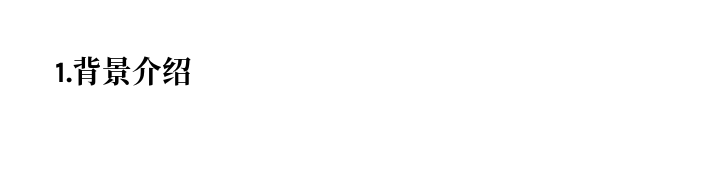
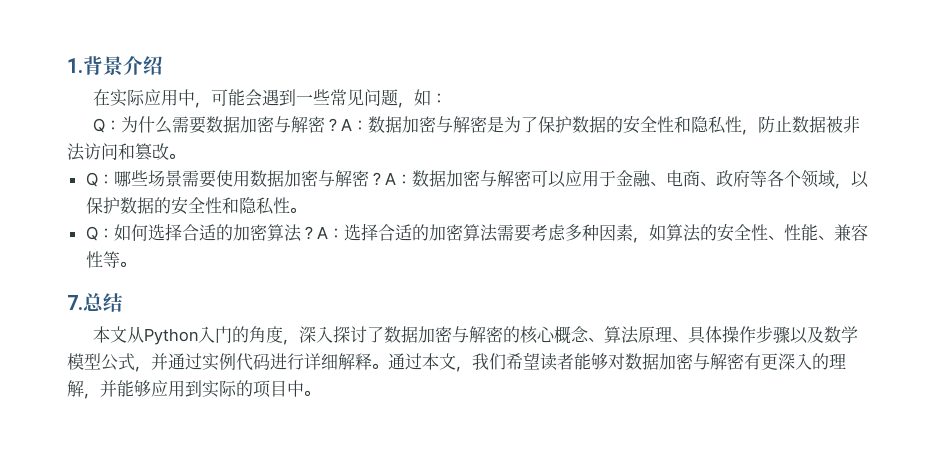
(192, 71) none -> [92,89,447,108] [92,116,860,135] [67,143,185,161] [85,170,869,189] [85,197,306,215] [85,223,868,243] [85,251,136,268] [67,293,123,312] [92,325,858,345] [67,352,846,372] [67,380,320,399] // 在实际应用中，可能会遇到一些常见问题，如： // Q：为什么需要数据加密与解密？A：数据加密与解密是为了保护数据的安全性和隐私性，防止数据被非法访问和篡改。 // Q：哪些场景需要使用数据加密与解密？A：数据加密与解密可以应用于金融、电商、政府等各个领域，以保护数据的安全性和隐私性。 // Q：如何选择合适的加密算法？A：选择合适的加密算法需要考虑多种因素，如算法的安全性、性能、兼容性等。 // 7.总结 // 本文从Python入门的角度，深入探讨了数据加密与解密的核心概念、算法原理、具体操作步骤以及数学模型公式，并通过实例代码进行详细解释。通过本文，我们希望读者能够对数据加密与解密有更深入的理解，并能够应用到实际的项目中。

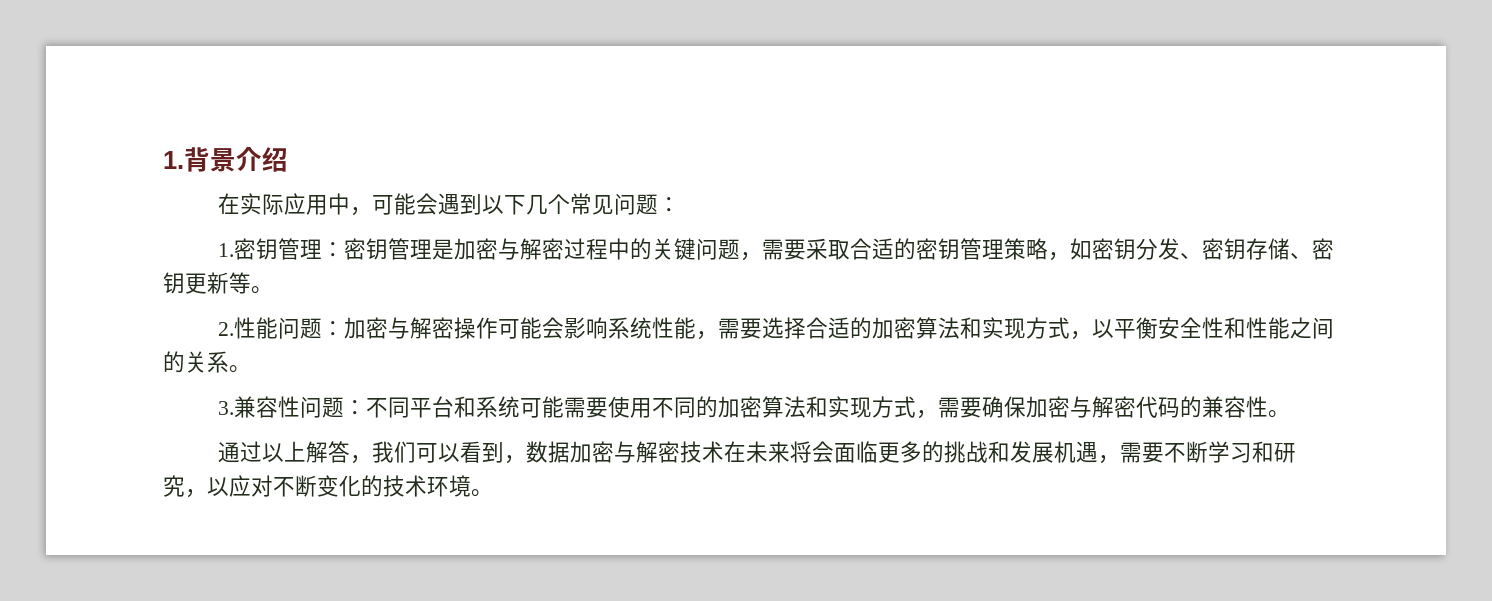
[295,89,330,105] 一些 -> [481,194,570,215] 以下几个
[397,89,431,108] ，如 -> (658, 204) none
[92,116,860,135] [67,143,185,161] [85,170,869,189] [85,197,306,215] [85,223,868,243] [85,251,136,268] [67,293,123,312] [92,325,858,345] [67,352,846,372] [67,380,304,399] Q：为什么需要数据加密与解密？A：数据加密与解密是为了保护数据的安全性和隐私性，防止数据被非法访问和篡改。 // Q：哪些场景需要使用数据加密与解密？A：数据加密与解密可以应用于金融、电商、政府等各个领域，以保护数据的安全性和隐私性。 // Q：如何选择合适的加密算法？A：选择合适的加密算法需要考虑多种因素，如算法的安全性、性能、兼容性等。 // 7.总结 // 本文从Python入门的角度，深入探讨了数据加密与解密的核心概念、算法原理、具体操作步骤以及数学模型公式，并通过实例代码进行详细解释。通过本文，我们希望读者能够对数据加密与解密有更深入的理解，并能够应用到实际的项目中 -> [217,238,1334,261] [163,272,273,294] [217,317,1334,340] [163,351,251,373] [217,396,1290,419] [217,441,1296,464] [163,475,471,498] 1.密钥管理：密钥管理是加密与解密过程中的关键问题，需要采取合适的密钥管理策略，如密钥分发、密钥存储、密钥更新等。 // 2.性能问题：加密与解密操作可能会影响系统性能，需要选择合适的加密算法和实现方式，以平衡安全性和性能之间的关系。 // 3.兼容性问题：不同平台和系统可能需要使用不同的加密算法和实现方式，需要确保加密与解密代码的兼容性。 // 通过以上解答，我们可以看到，数据加密与解密技术在未来将会面临更多的挑战和发展机遇，需要不断学习和研究，以应对不断变化的技术环境

